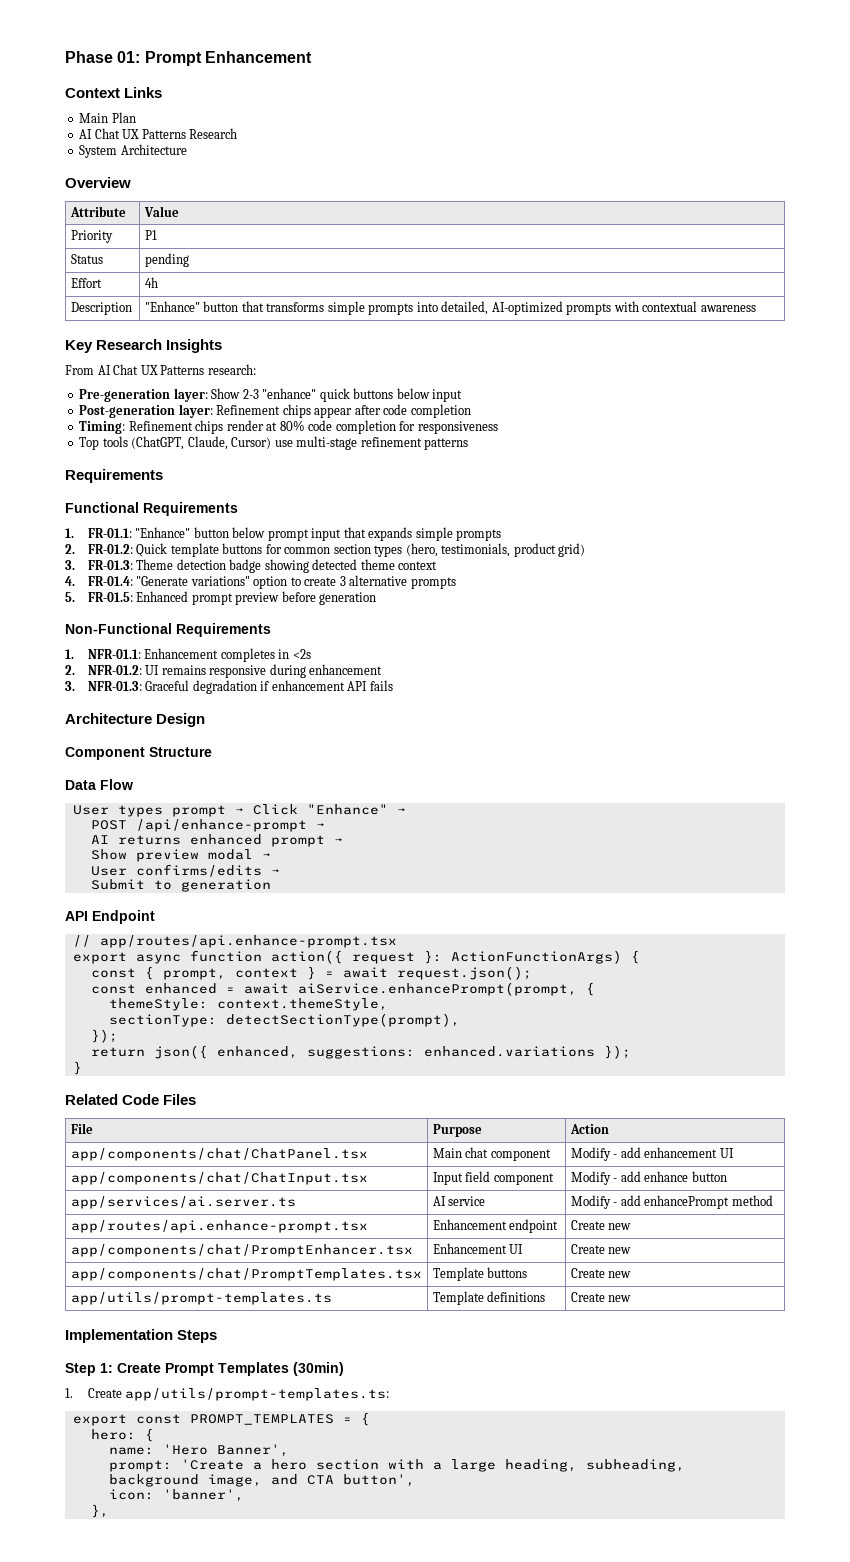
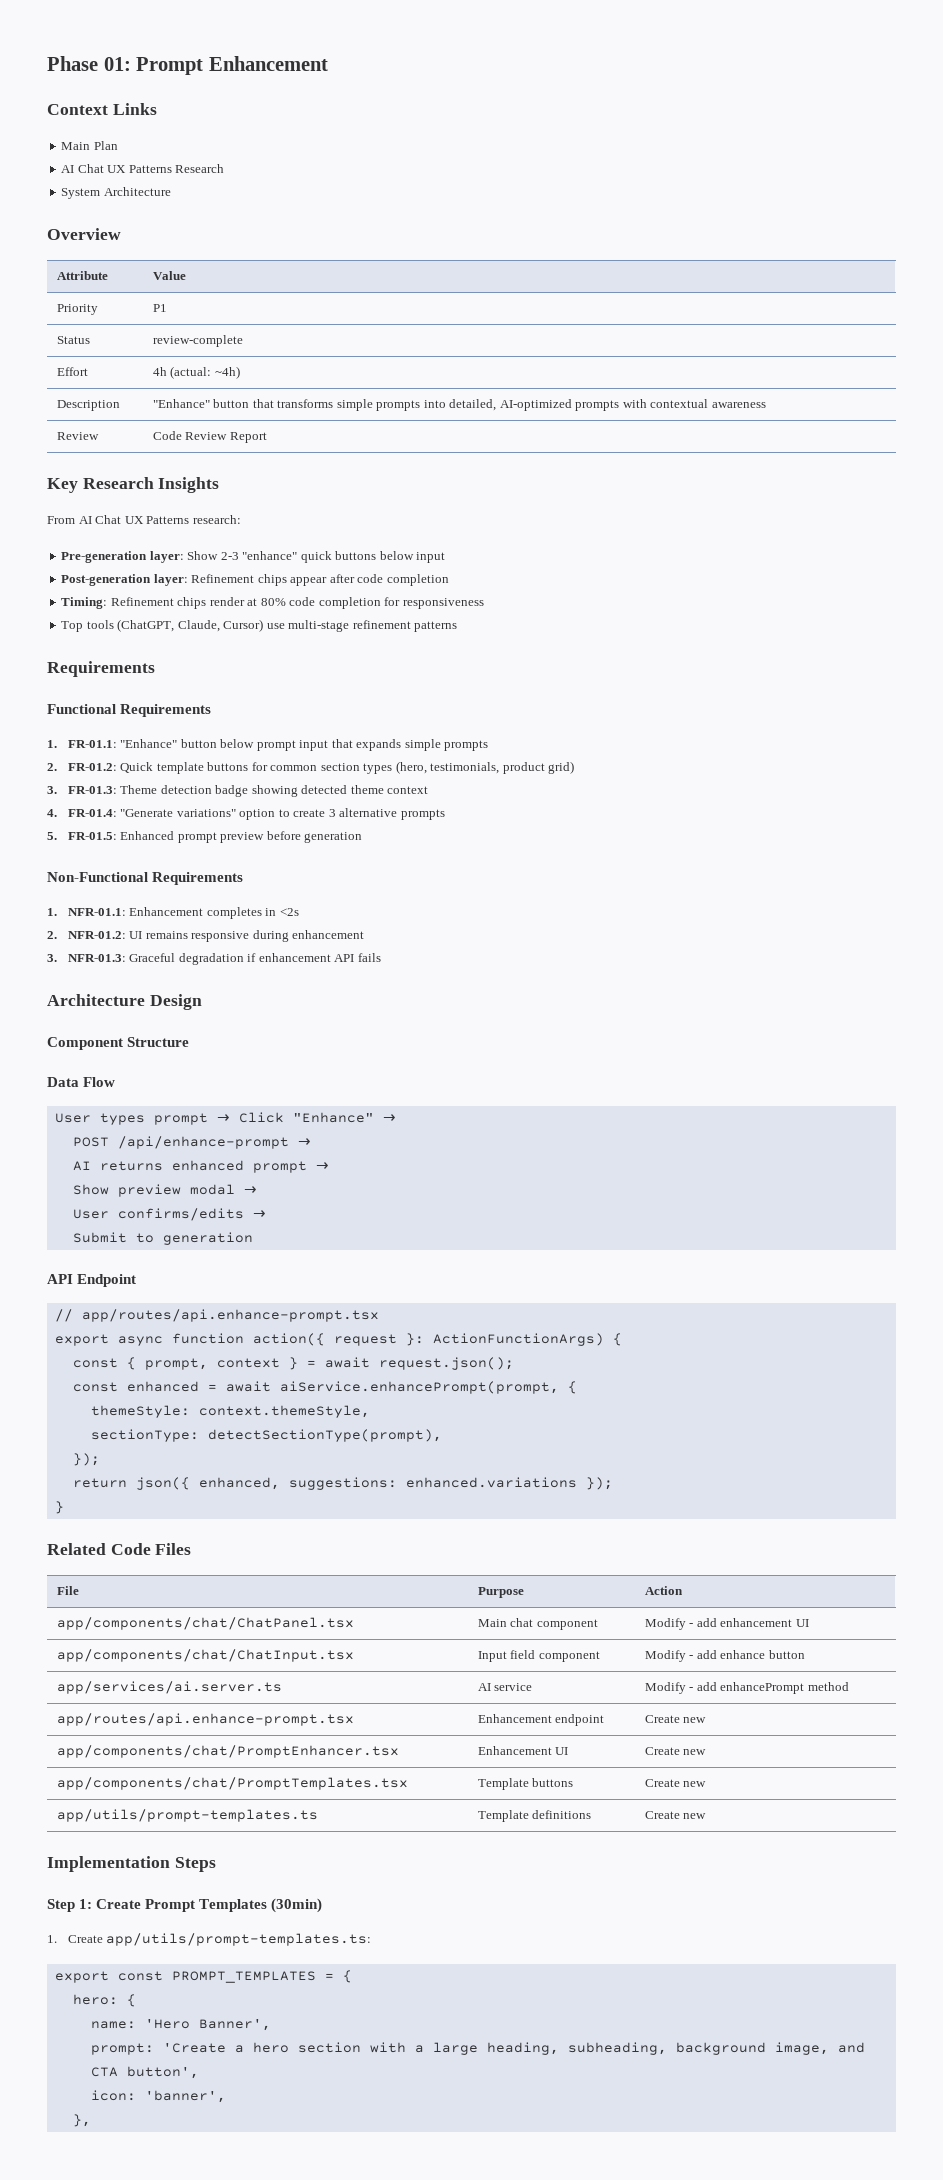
[144,253,189,267] pending -> [152,335,243,347] review-complete
(158, 282) none -> [170,366,240,379] (actual: ~4h)
(756, 308) none -> [56,432,99,440] [152,431,267,443] // Review | Code Review Report

